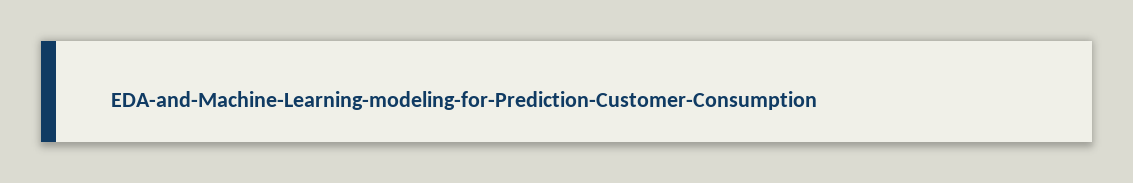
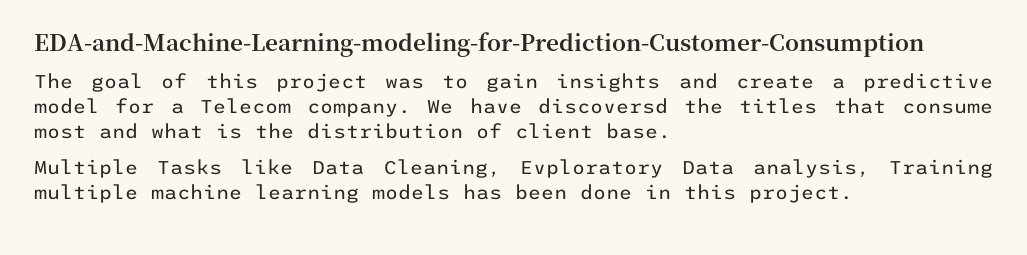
(817, 100) none -> [34,73,993,92] [34,98,993,117] [34,123,671,139] [34,159,993,178] [34,184,853,203] // The goal of this project was to gain insights and create a predictive model for a Telecom company. We have discoversd the titles that consume most and what is the distribution of client base. // Multiple Tasks like Data Cleaning, Evploratory Data analysis, Training multiple machine learning models has been done in this project.

